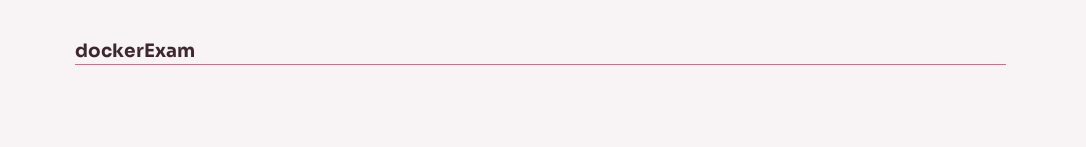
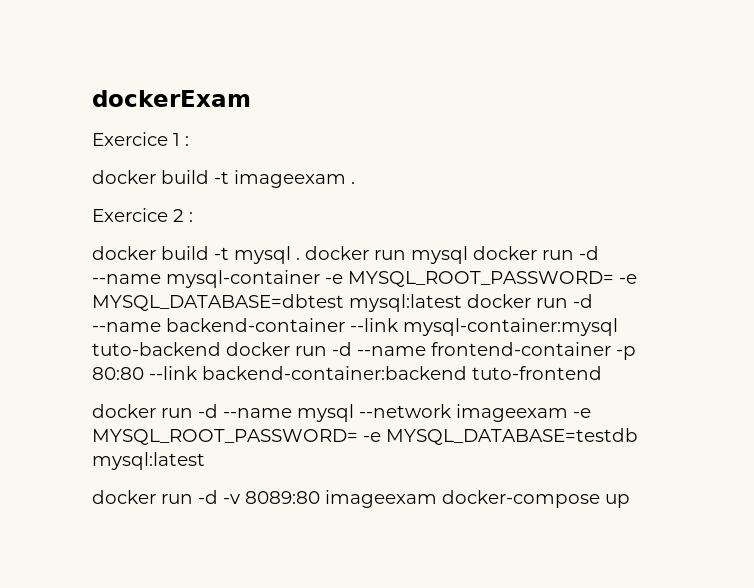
(195, 50) none -> [92,132,189,146] [92,170,355,188] [92,208,193,222] [92,246,599,264] [92,270,637,288] [92,294,593,312] [92,318,618,336] [92,342,636,360] [92,366,602,380] [92,404,591,422] [92,428,638,445] [92,452,205,470] [92,490,630,508] // Exercice 1 : // docker build -t imageexam . // Exercice 2 : // docker build -t mysql . docker run mysql docker run -d --name mysql-container -e MYSQL_ROOT_PASSWORD= -e MYSQL_DATABASE=dbtest mysql:latest docker run -d --name backend-container --link mysql-container:mysql tuto-backend docker run -d --name frontend-container -p 80:80 --link backend-container:backend tuto-frontend // docker run -d --name mysql --network imageexam -e MYSQL_ROOT_PASSWORD= -e MYSQL_DATABASE=testdb mysql:latest // docker run -d -v 8089:80 imageexam docker-compose up

